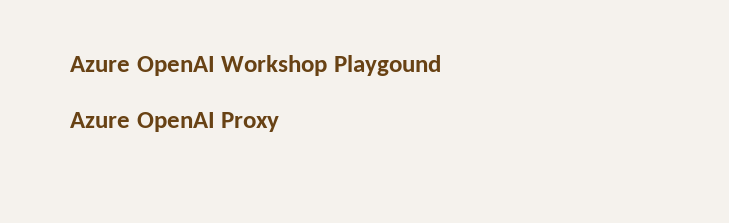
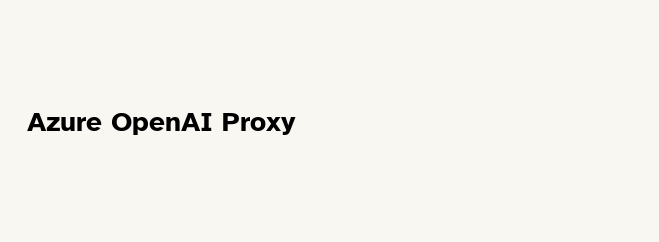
[70,55,441,76] [70,112,215,132] Azure OpenAI Workshop Playgound // Azure OpenAI -> [27,113,213,135] Azure OpenAI

